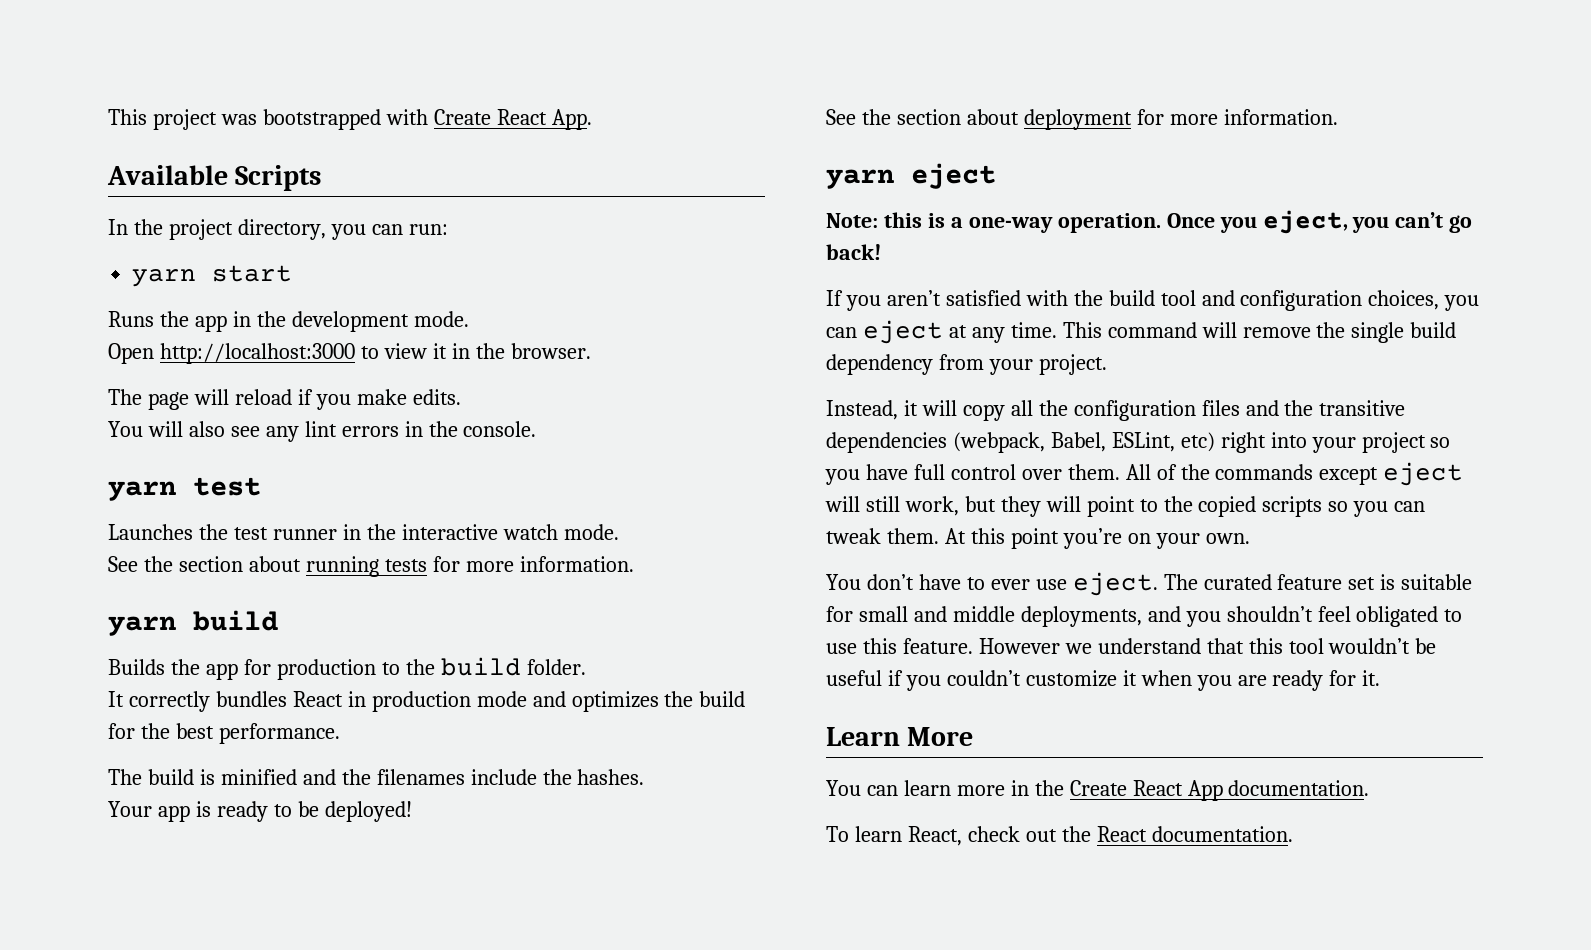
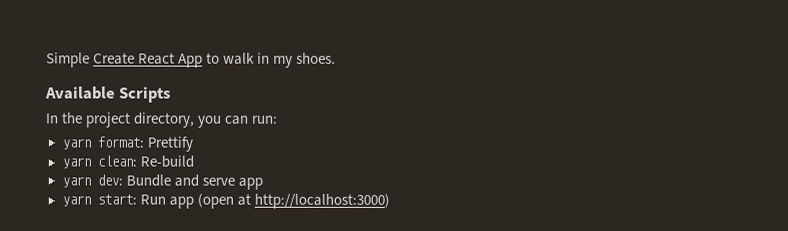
[108,109,592,130] This project was bootstrapped with Create React App. -> [46,52,337,68] Simple Create React App to walk in my shoes.
[212,265,293,282] [108,311,469,332] [108,343,591,364] [108,389,461,410] [108,421,537,442] [108,477,261,501] [108,524,619,540] [108,556,634,577] [108,610,278,636] [108,657,586,680] [108,691,746,712] [108,723,340,744] [108,769,645,785] [108,801,412,822] [826,109,1338,130] [826,163,996,189] [826,210,1473,234] [826,244,881,260] [826,290,1480,311] [826,320,1457,344] [826,354,1107,375] [826,400,1406,421] [826,432,1451,453] [825,462,1464,486] [825,496,1426,517] [826,528,1250,549] [826,572,1473,596] [826,606,1463,627] [826,638,1437,654] [826,670,1381,691] [826,727,974,746] [826,780,1370,801] [826,826,1293,846] start // Runs the app in the development mode. // Open http://localhost:3000 to view it in the browser. // The page will reload if you make edits. // You will also see any lint errors in the console. // yarn test // Launches the test runner in the interactive watch mode. // See the section about running tests for more information. // yarn build // Builds the app for production to the build folder. // It correctly bundles React in production mode and optimizes the build for the best performance. // The build is minified and the filenames include the hashes. // Your app is ready to be deployed! // See the section about deployment for more information. // yarn eject // Note: this is a one-way operation. Once you eject, you can’t go back! // If you aren’t satisfied with the build tool and configuration choices, you can eject at any time. This command will remove the single build dependency from your project. // Instead, it will copy all the configuration files and the transitive dependencies (webpack, Babel, ESLint, etc) right into your project so you have full control over them. All of the commands except eject will still work, but they will point to the copied scripts so you can tweak them. At this point you’re on your own. // You don’t have to ever use eject. The curated feature set is suitable for small and middle deployments, and you shouldn’t feel obligated to use this feature. However we understand that this tool wouldn’t be useful if you couldn’t customize it when you are ready for it. // Learn More // You can learn more in the Create React App documentation. // To learn React, check out the React documentation. -> [96,136,193,152] [61,155,194,169] [61,174,263,190] [61,193,390,209] format: Prettify // yarn clean: Re-build // yarn dev: Bundle and serve app // yarn start: Run app (open at http://localhost:3000)

